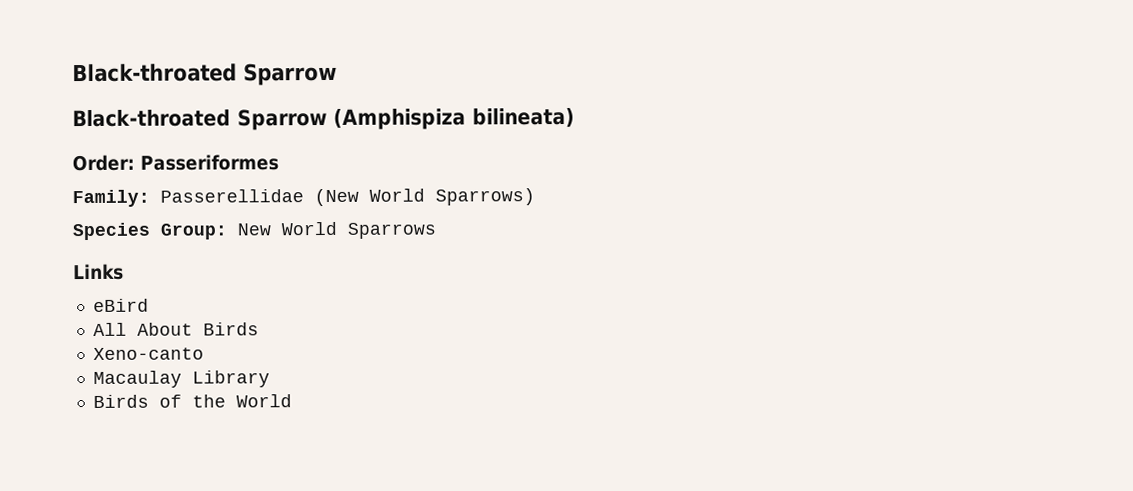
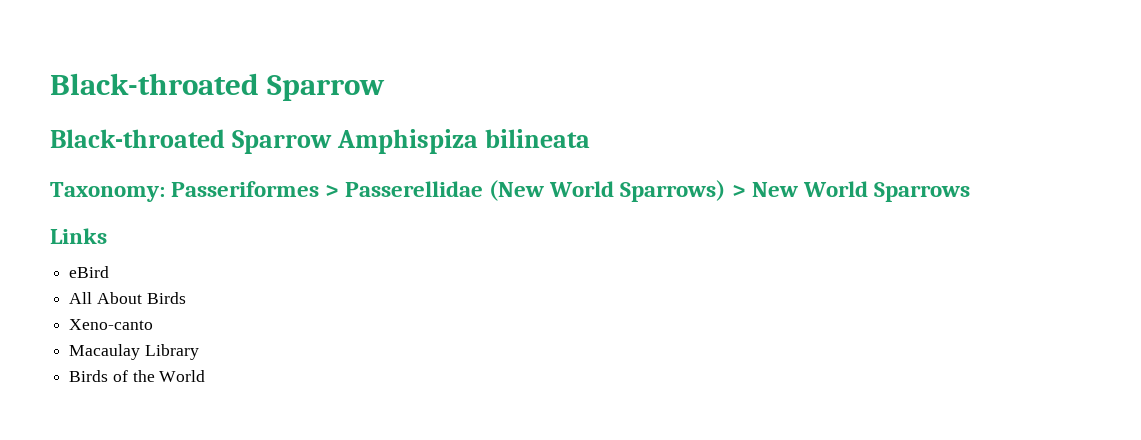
[333,107,575,130] [72,154,135,172] (Amphispiza bilineata) // Order: -> [337,129,591,154] [50,182,165,202] Amphispiza bilineata // Taxonomy:
[72,189,150,208] // Family: -> [325,184,340,197] >
[72,222,227,241] // Species Group: -> [731,184,746,197] >

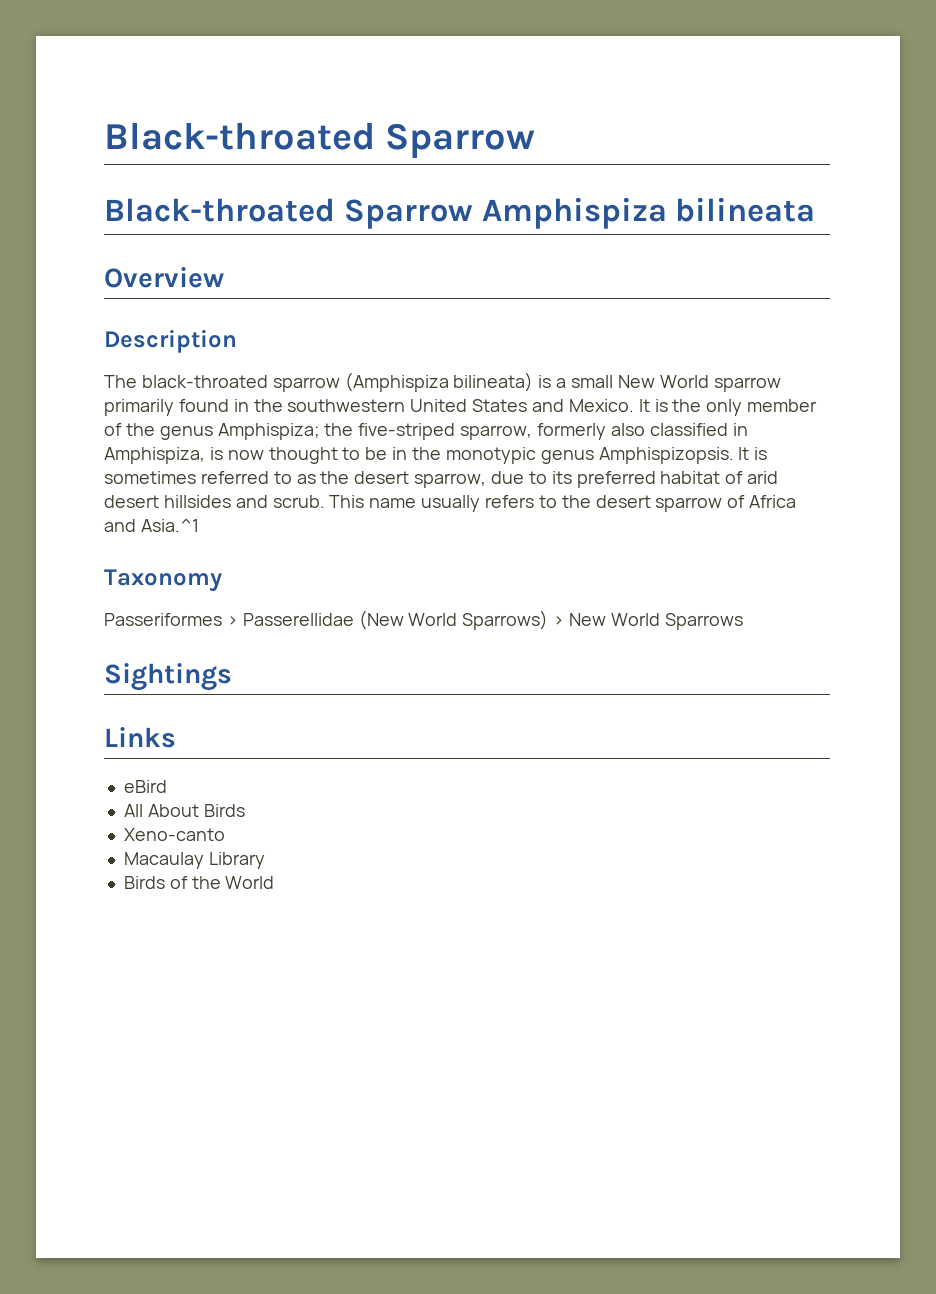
[50,182,165,202] Taxonomy: -> [104,267,224,288] [104,329,237,353] [104,372,781,392] [104,399,818,416] [104,423,748,440] [104,447,768,464] [104,471,779,488] [104,495,797,512] [104,518,199,532] [104,569,222,592] Overview // Description // The black-throated sparrow (Amphispiza bilineata) is a small New World sparrow primarily found in the southwestern United States and Mexico. It is the only member of the genus Amphispiza; the five-striped sparrow, formerly also classified in Amphispiza, is now thought to be in the monotypic genus Amphispizopsis. It is sometimes referred to as the desert sparrow, due to its preferred habitat of arid desert hillsides and scrub. This name usually refers to the desert sparrow of Africa and Asia.^1 // Taxonomy //
(970, 192) none -> [104,663,232,691] // Sightings

